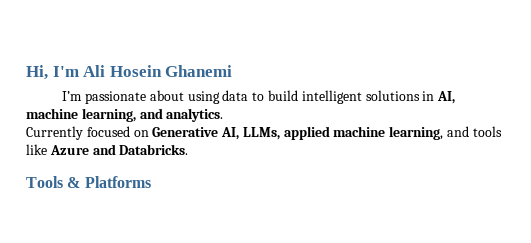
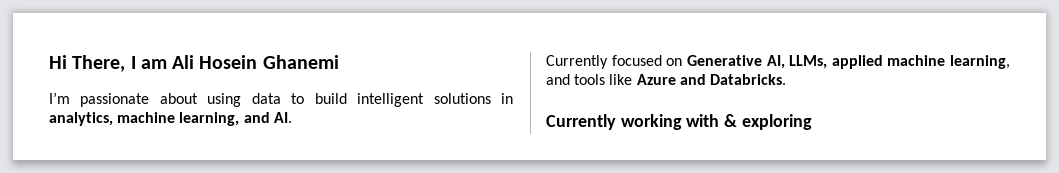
[26,65,79,80] Hi, I'm -> [49,55,167,72] Hi There, I am
[437,91,456,104] [26,108,224,122] AI, machine learning, and analytics. -> [49,112,292,126] analytics, machine learning, and AI.
[26,176,151,188] Tools & Platforms -> [546,114,812,130] Currently working with & exploring

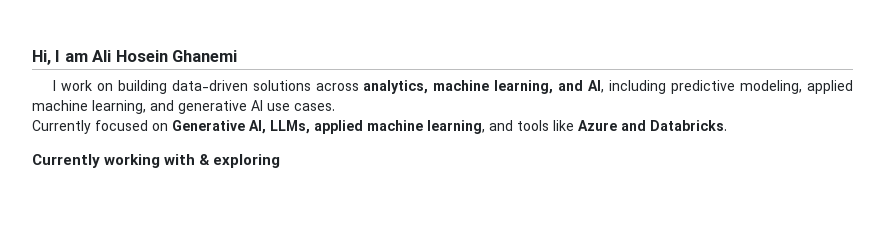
[49,55,126,72] Hi There, -> [32,50,51,65] Hi,
[49,92,513,107] [49,112,292,126] I’m passionate about using data to build intelligent solutions in analytics, machine learning, and AI. -> [52,80,854,94] [32,100,335,114] I work on building data-driven solutions across analytics, machine learning, and AI, including predictive modeling, applied machine learning, and generative AI use cases.

